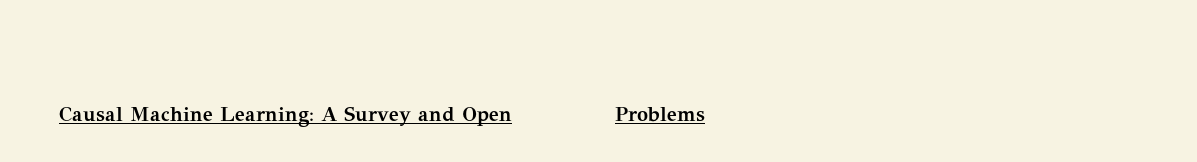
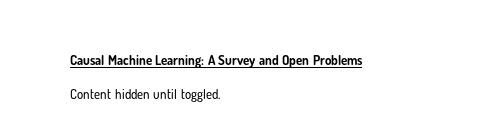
(705, 114) none -> [70,89,220,102] // Content hidden until toggled.

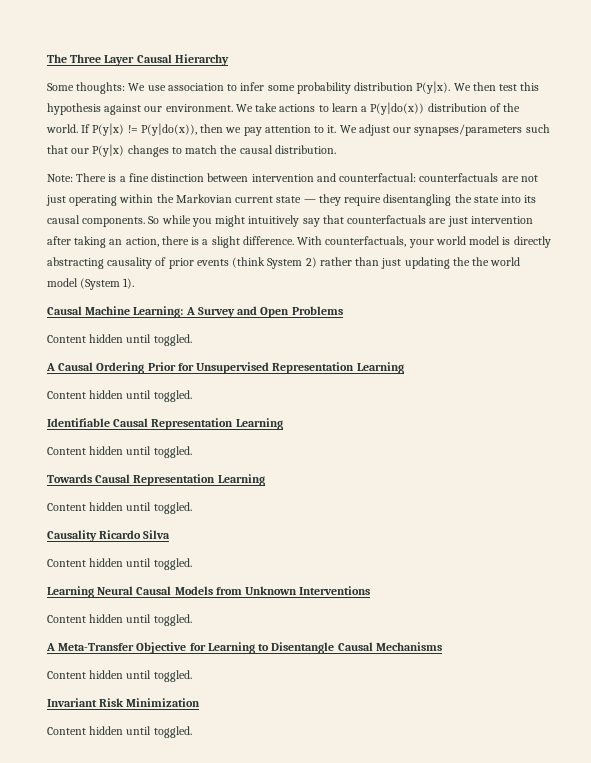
(70, 60) none -> [47,54,229,66] [47,81,540,94] [47,102,521,115] [46,123,550,136] [47,144,336,157] [47,173,538,182] [46,194,537,206] [47,215,533,227] [47,236,551,248] [47,257,521,269] [47,278,135,290] The Three Layer Causal Hierarchy // Some thoughts: We use association to infer some probability distribution P(y|x). We then test this hypothesis against our environment. We take actions to learn a P(y|do(x)) distribution of the world. If P(y|x) != P(y|do(x)), then we pay attention to it. We adjust our synapses/parameters such that our P(y|x) changes to match the causal distribution. // Note: There is a fine distinction between intervention and counterfactual: counterfactuals are not just operating within the Markovian current state — they require disentangling the state into its causal components. So while you might intuitively say that counterfactuals are just intervention after taking an action, there is a slight difference. With counterfactuals, your world model is directly abstracting causality of prior events (think System 2) rather than just updating the the world model (System 1). //
(220, 95) none -> [46,362,404,374] [47,390,192,402] [47,418,283,430] [47,446,192,458] [47,474,265,486] [47,502,192,514] [47,530,171,542] [47,558,192,570] [47,586,371,598] [47,614,192,626] [46,642,442,654] [47,670,192,682] [47,698,201,707] [47,726,192,738] // A Causal Ordering Prior for Unsupervised Representation Learning // Content hidden until toggled. // Identifiable Causal Representation Learning // Content hidden until toggled. // Towards Causal Representation Learning // Content hidden until toggled. // Causality Ricardo Silva // Content hidden until toggled. // Learning Neural Causal Models from Unknown Interventions // Content hidden until toggled. // A Meta-Transfer Objective for Learning to Disentangle Causal Mechanisms // Content hidden until toggled. // Invariant Risk Minimization // Content hidden until toggled.

